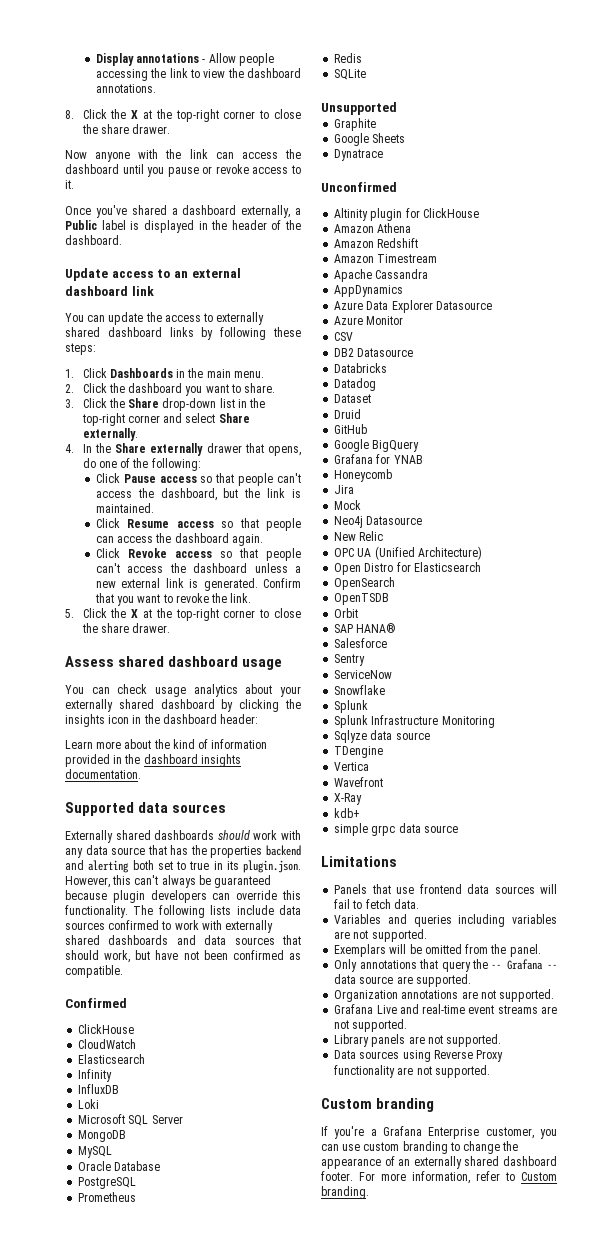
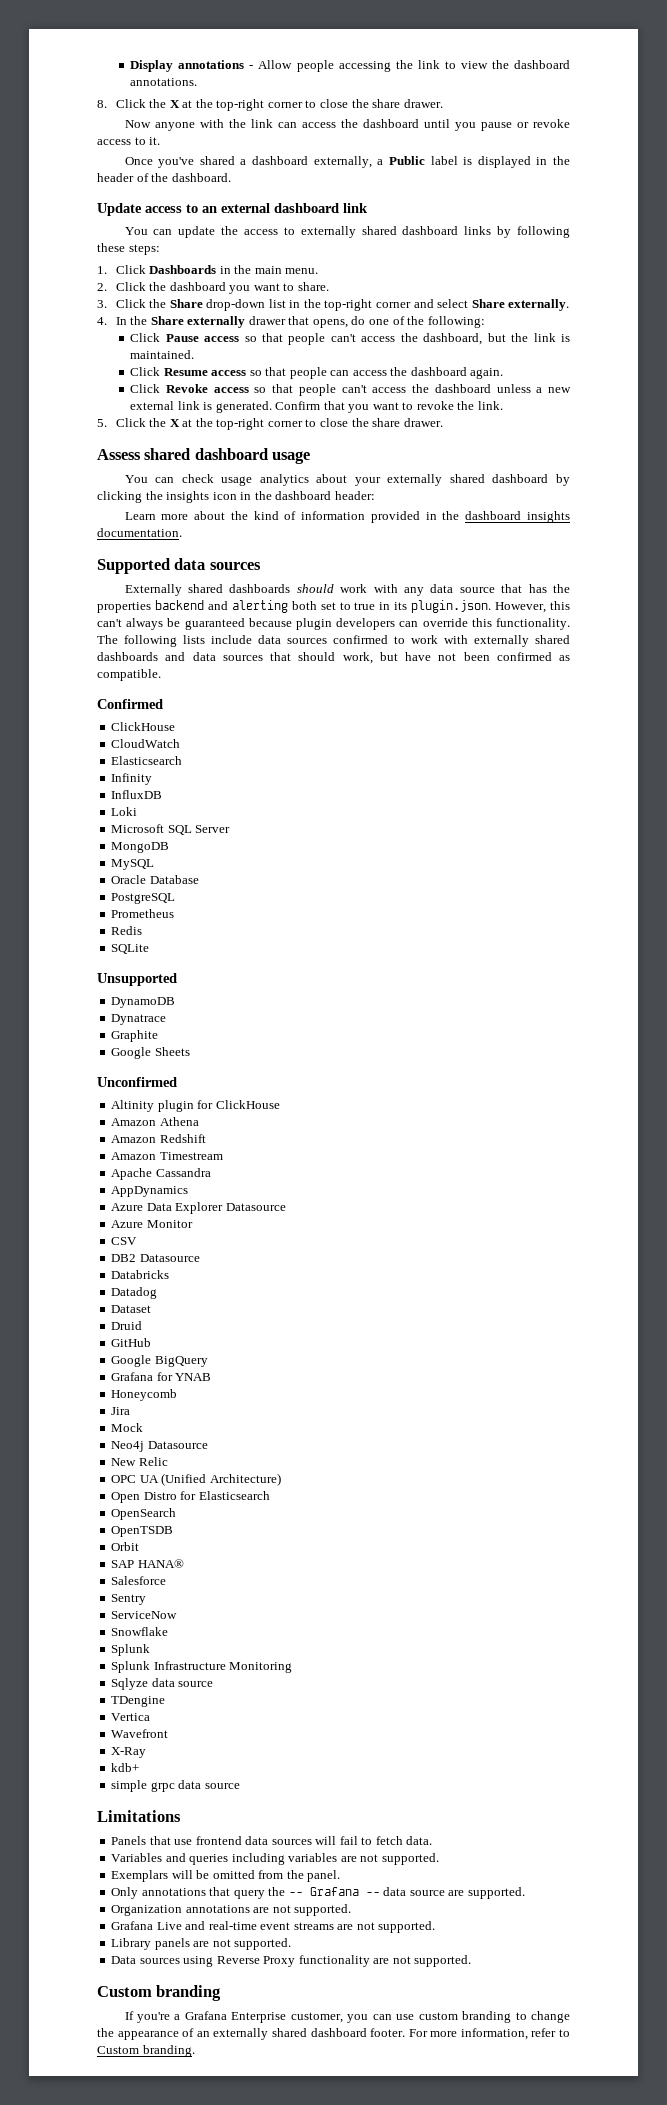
(397, 108) none -> [111,997,176,1008] [111,1014,167,1025] // DynamoDB // Dynatrace
[334,149,384,161] // Dynatrace -> (190, 1051) none

